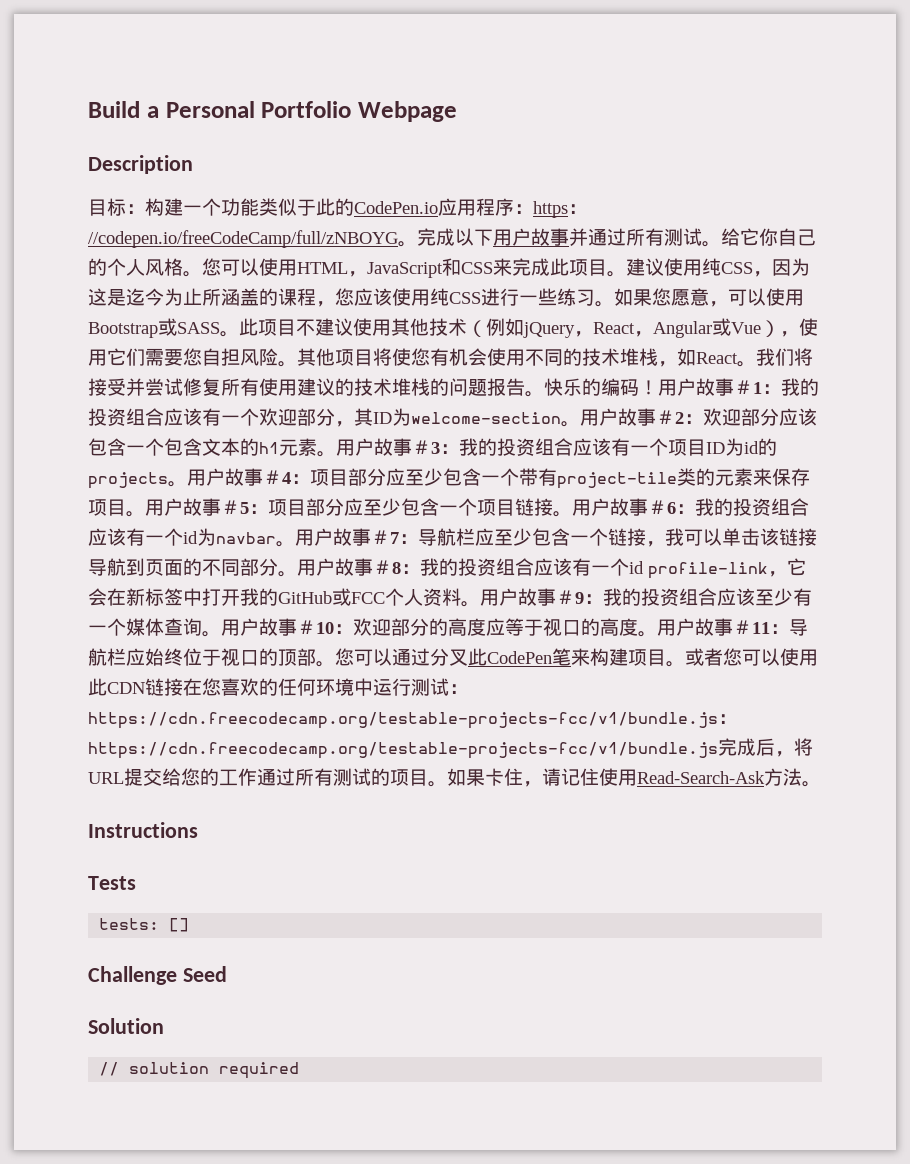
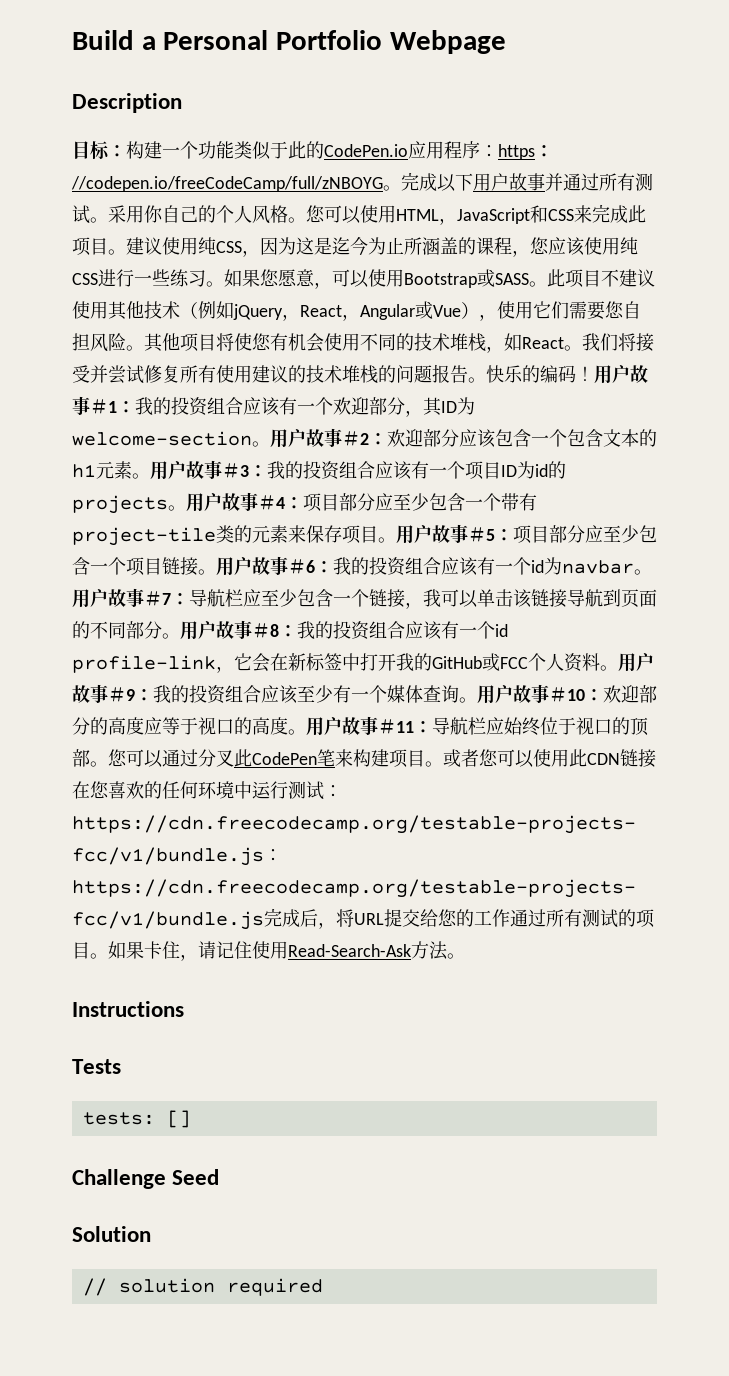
[721,228,759,246] 给它 -> [108,205,144,223] 采用

